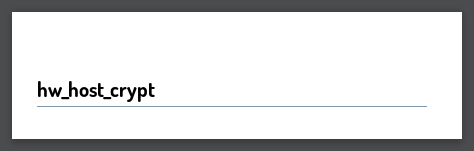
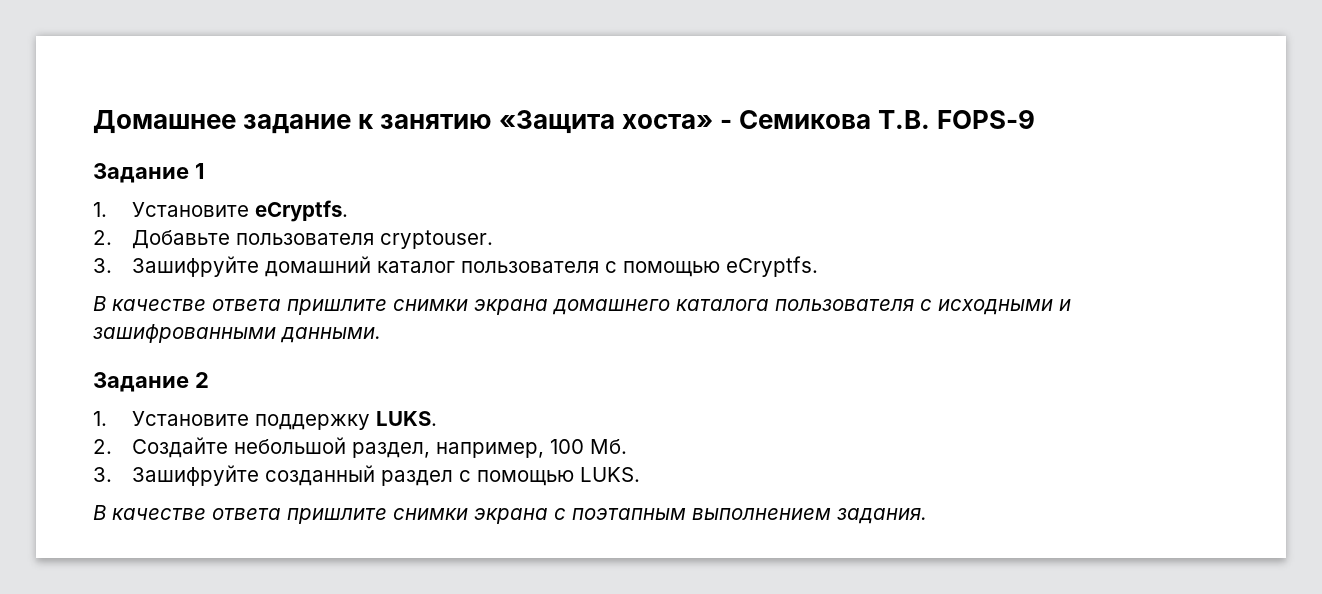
[37,81,155,102] hw_host_crypt -> [93,109,1036,134] [93,163,204,183] [93,200,348,222] [93,230,493,249] [93,256,818,277] [93,296,1071,315] [93,324,381,343] [93,372,209,392] [93,411,437,430] [93,437,627,458] [93,465,640,486] [93,505,927,524] Домашнее задание к занятию «Защита хоста» - Семикова Т.В. FOPS-9 // Задание 1 // 1. Установите eCryptfs. // 2. Добавьте пользователя cryptouser. // 3. Зашифруйте домашний каталог пользователя с помощью eCryptfs. // В качестве ответа пришлите снимки экрана домашнего каталога пользователя с исходными и зашифрованными данными. // Задание 2 // 1. Установите поддержку LUKS. // 2. Создайте небольшой раздел, например, 100 Мб. // 3. Зашифруйте созданный раздел с помощью LUKS. // В качестве ответа пришлите снимки экрана с поэтапным выполнением задания.

